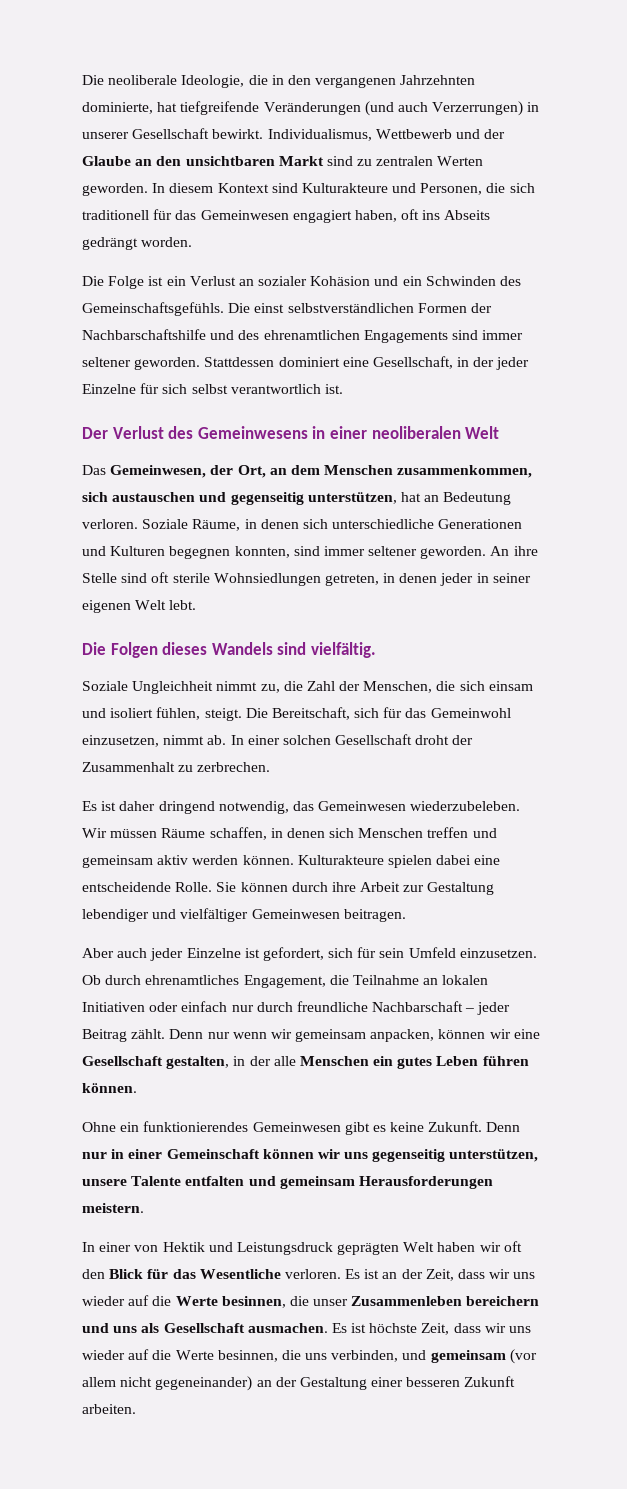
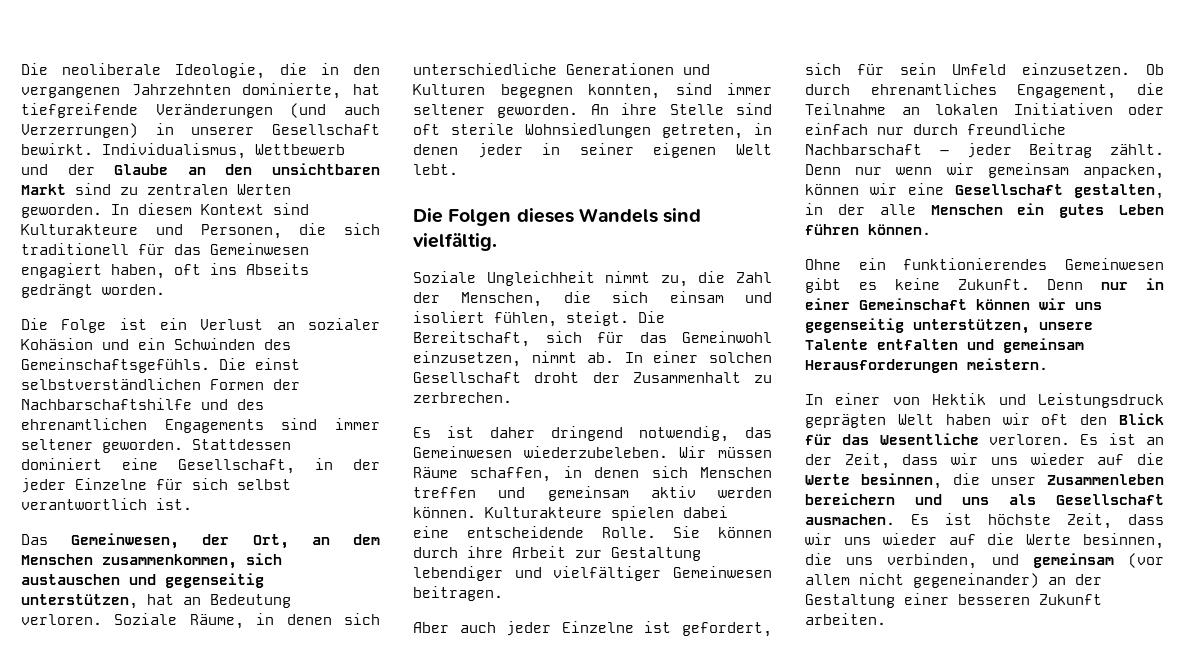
[82,426,500,439] // Der Verlust des Gemeinwesens in einer neoliberalen Welt -> (192, 504) none

